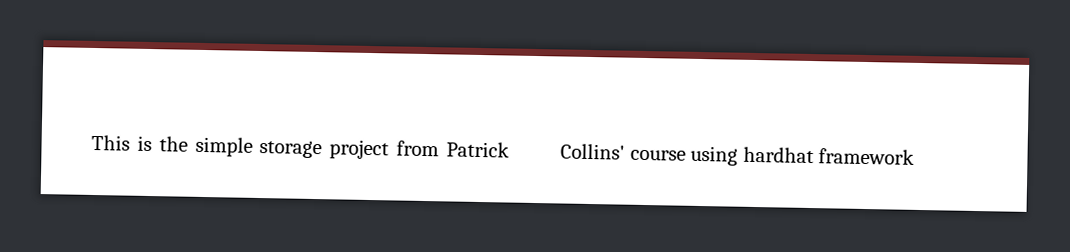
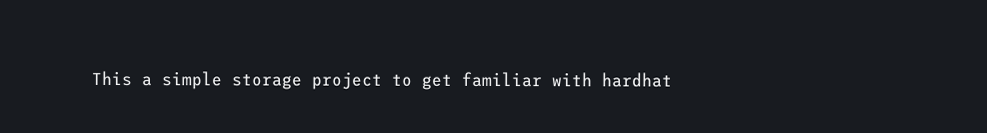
[136,135,188,152] is the -> [141,76,152,87] a
[396,140,916,166] from Patrick Collins' course using hardhat framework -> [391,71,672,90] to get familiar with hardhat

